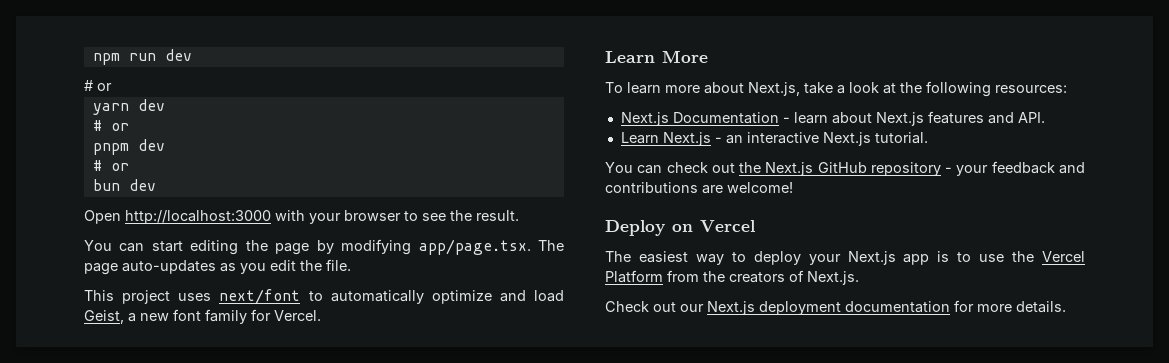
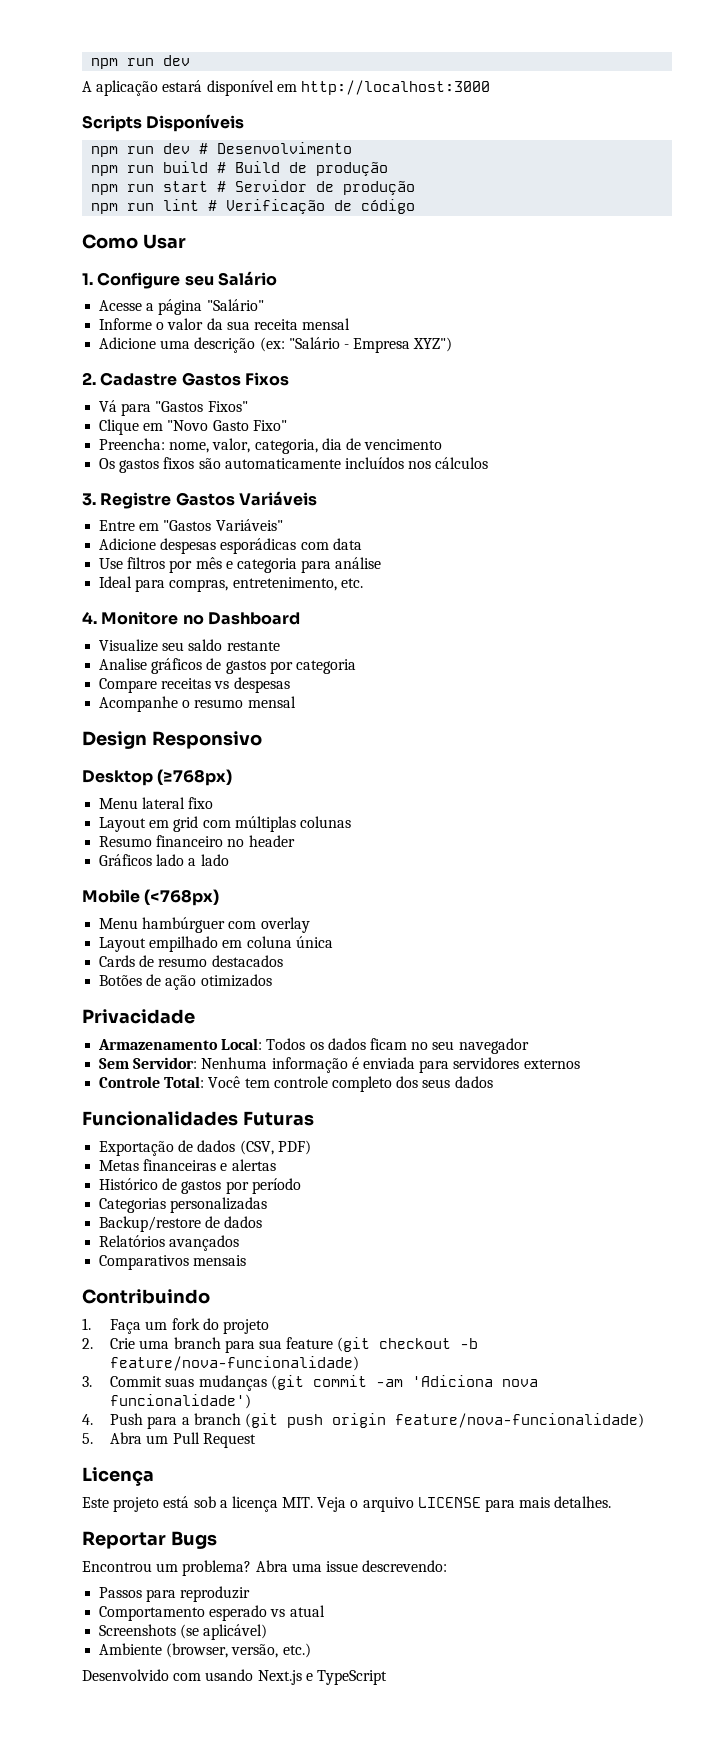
[84,80,112,91] [92,99,165,115] [92,120,129,131] [92,139,165,155] [92,160,129,171] [92,179,156,191] [84,210,519,224] [84,239,564,255] [84,259,351,275] [84,289,564,305] [84,309,321,324] [605,50,708,63] [605,81,1067,97] [620,111,1045,126] [620,132,928,146] [605,161,1085,176] [605,182,793,194] [605,220,755,236] [605,251,1085,265] [605,270,859,285] [605,300,1066,315] # or // yarn dev // # or // pnpm dev // # or // bun dev // Open http://localhost:3000 with your browser to see the result. // You can start editing the page by modifying app/page.tsx. The page auto-updates as you edit the file. // This project uses next/font to automatically optimize and load Geist, a new font family for Vercel. // Learn More // To learn more about Next.js, take a look at the following resources: // Next.js Documentation - learn about Next.js features and API. // Learn Next.js - an interactive Next.js tutorial. // You can check out the Next.js GitHub repository - your feedback and contributions are welcome! // Deploy on Vercel // The easiest way to deploy your Next.js app is to use the Vercel Platform from the creators of Next.js. // Check out our Next.js deployment documentation for more details. -> [82,80,490,96] [82,114,245,132] [91,142,353,157] [91,161,389,176] [91,180,416,195] [91,199,416,214] [82,234,186,249] [82,271,277,289] [99,299,264,315] [99,318,351,330] [99,337,453,353] [82,372,289,386] [99,400,248,416] [99,419,287,435] [99,438,443,454] [99,457,489,473] [82,491,317,509] [99,519,283,531] [99,538,362,554] [99,557,382,573] [99,576,363,592] [82,611,300,625] [99,639,280,652] [99,658,356,674] [99,677,290,693] [99,696,296,712] [82,731,262,749] [82,769,233,786] [99,797,214,809] [99,816,351,832] [99,835,295,847] [99,854,229,866] [82,889,220,906] [99,917,310,933] [99,936,333,952] [99,955,283,967] [99,974,272,990] [82,1009,195,1024] [98,1038,529,1054] [99,1057,580,1073] [99,1076,493,1092] [82,1111,314,1126] [99,1140,311,1156] [99,1159,276,1171] [99,1178,301,1194] [99,1197,268,1213] [99,1216,263,1232] [99,1235,240,1251] [99,1255,247,1270] [82,1289,210,1304] [82,1318,269,1334] [82,1337,479,1353] [110,1356,360,1371] [82,1375,538,1391] [110,1394,252,1409] [82,1413,644,1429] [82,1432,256,1448] [82,1467,154,1486] [82,1496,612,1512] [82,1531,217,1549] [82,1560,448,1576] [99,1586,251,1602] [99,1605,325,1621] [99,1624,268,1640] [99,1643,311,1658] [82,1669,387,1685] A aplicação estará disponível em http://localhost:3000 // Scripts Disponíveis // npm run dev # Desenvolvimento // npm run build # Build de produção // npm run start # Servidor de produção // npm run lint # Verificação de código // Como Usar // 1. Configure seu Salário // Acesse a página "Salário" // Informe o valor da sua receita mensal // Adicione uma descrição (ex: "Salário - Empresa XYZ") // 2. Cadastre Gastos Fixos // Vá para "Gastos Fixos" // Clique em "Novo Gasto Fixo" // Preencha: nome, valor, categoria, dia de vencimento // Os gastos fixos são automaticamente incluídos nos cálculos // 3. Registre Gastos Variáveis // Entre em "Gastos Variáveis" // Adicione despesas esporádicas com data // Use filtros por mês e categoria para análise // Ideal para compras, entretenimento, etc. // 4. Monitore no Dashboard // Visualize seu saldo restante // Analise gráficos de gastos por categoria // Compare receitas vs despesas // Acompanhe o resumo mensal // Design Responsivo // Desktop (≥768px) // Menu lateral fixo // Layout em grid com múltiplas colunas // Resumo financeiro no header // Gráficos lado a lado // Mobile (<768px) // Menu hambúrguer com overlay // Layout empilhado em coluna única // Cards de resumo destacados // Botões de ação otimizados // Privacidade // Armazenamento Local: Todos os dados ficam no seu navegador // Sem Servidor: Nenhuma informação é enviada para servidores externos // Controle Total: Você tem controle completo dos seus dados // Funcionalidades Futuras // Exportação de dados (CSV, PDF) // Metas financeiras e alertas // Histórico de gastos por período // Categorias personalizadas // Backup/restore de dados // Relatórios avançados // Comparativos mensais // Contribuindo // 1. Faça um fork do projeto // 2. Crie uma branch para sua feature (git checkout -b feature/nova-funcionalidade) // 3. Commit suas mudanças (git commit -am 'Adiciona nova funcionalidade') // 4. Push para a branch (git push origin feature/nova-funcionalidade) // 5. Abra um Pull Request // Licença // Este projeto está sob a licença MIT. Veja o arquivo LICENSE para mais detalhes. // Reportar Bugs // Encontrou um problema? Abra uma issue descrevendo: // Passos para reproduzir // Comportamento esperado vs atual // Screenshots (se aplicável) // Ambiente (browser, versão, etc.) // Desenvolvido com usando Next.js e TypeScript

